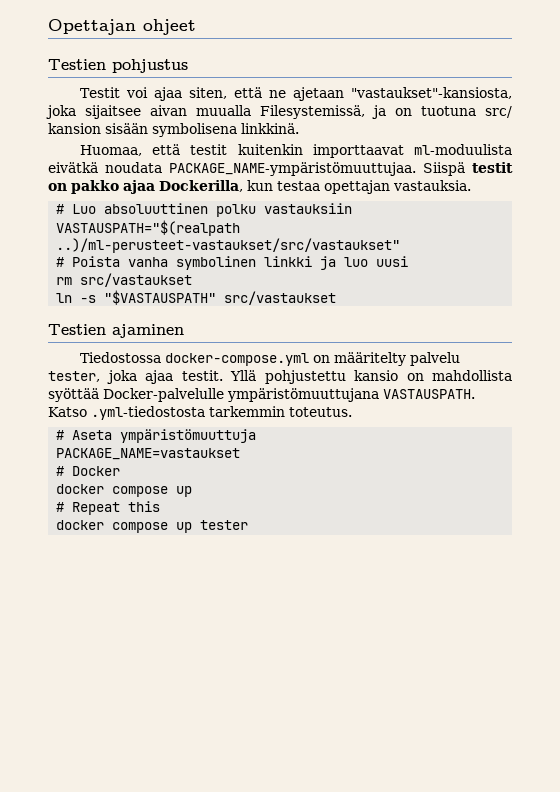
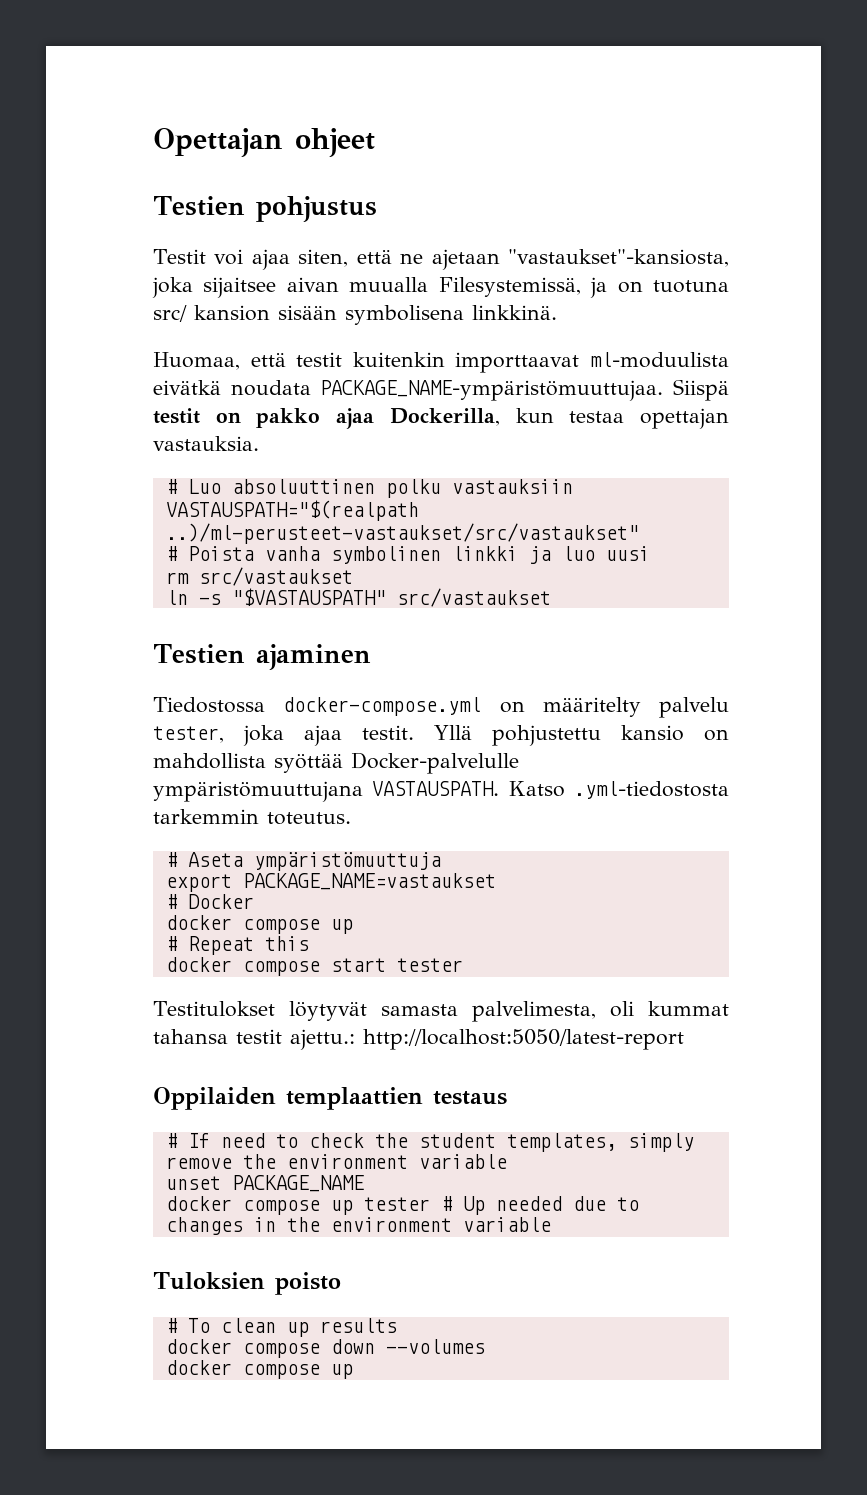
(257, 436) none -> [165,874,232,892] export
[176,520,249,533] up tester -> [330,958,463,972] [153,1001,729,1022] [153,1029,684,1050] [153,1087,507,1110] [165,1133,694,1152] [165,1154,507,1169] [165,1175,364,1192] [165,1196,639,1215] [165,1217,551,1235] [153,1272,341,1295] [165,1318,397,1337] [165,1339,485,1358] [165,1360,353,1379] start tester // Testitulokset löytyvät samasta palvelimesta, oli kummat tahansa testit ajettu.: http://localhost:5050/latest-report // Oppilaiden templaattien testaus // # If need to check the student templates, simply remove the environment variable // unset PACKAGE_NAME // docker compose up tester # Up needed due to changes in the environment variable // Tuloksien poisto // # To clean up results // docker compose down --volumes // docker compose up

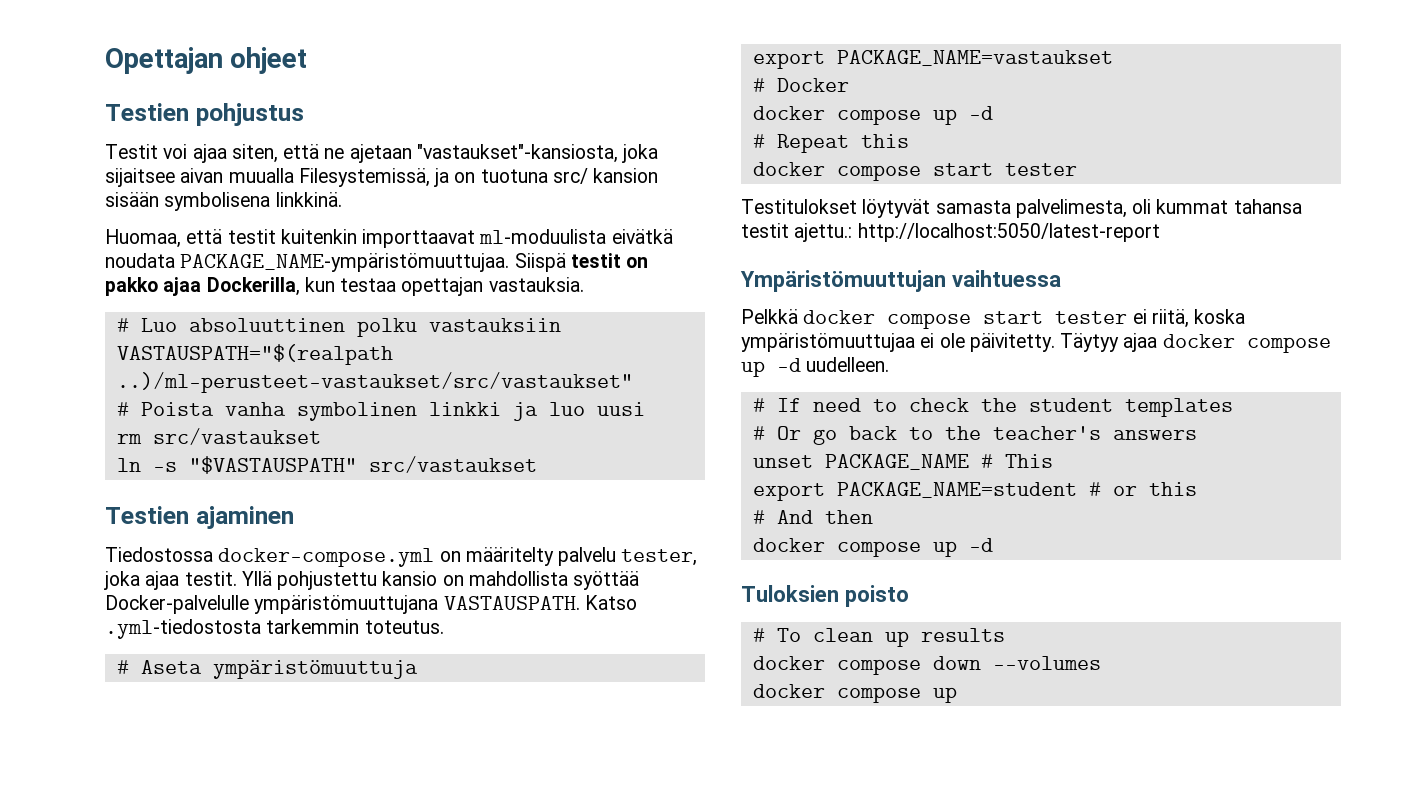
(353, 926) none -> [968,106,993,120] -d
[153,1087,507,1110] Oppilaiden templaattien testaus -> [740,270,1061,292] [741,309,1246,329] [741,333,1331,353] [741,357,890,377] Ympäristömuuttujan vaihtuessa // Pelkkä docker compose start tester ei riitä, koska ympäristömuuttujaa ei ole päivitetty. Täytyy ajaa docker compose up -d uudelleen.
[506,1133,694,1152] [165,1154,507,1169] [165,1175,364,1192] [165,1196,639,1215] [165,1217,551,1235] templates, simply remove the environment variable // unset PACKAGE_NAME // docker compose up tester # Up needed due to changes in the environment variable -> [1124,398,1233,417] [752,426,1197,445] [752,454,1053,470] [752,482,1197,501] [752,510,873,524] [752,538,993,557] templates // # Or go back to the teacher's answers // unset PACKAGE_NAME # This // export PACKAGE_NAME=student # or this // # And then // docker compose up -d

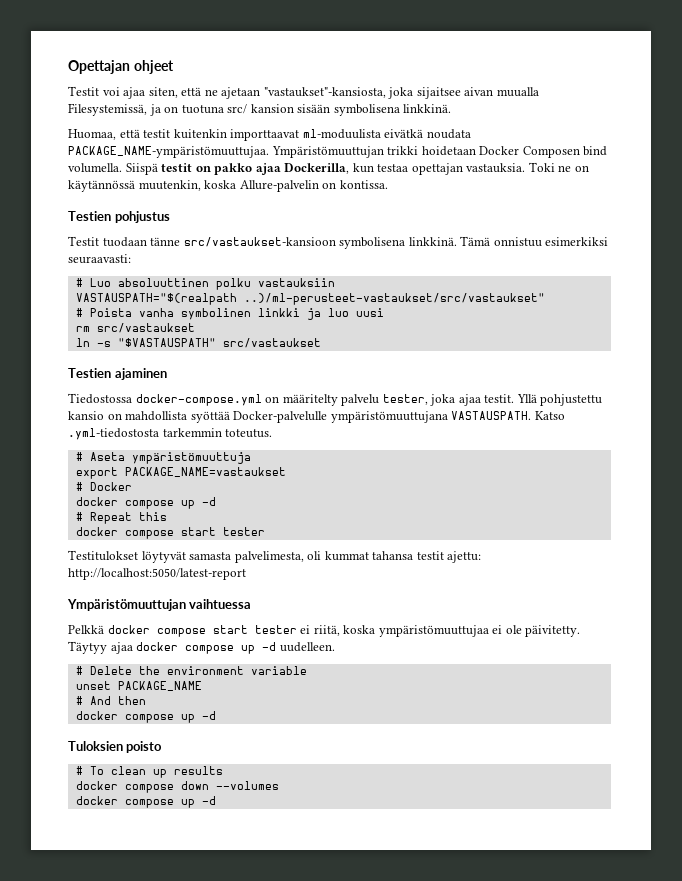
[105,103,304,126] // Testien pohjustus -> (174, 67) none
(510, 262) none -> [271,146,608,158] [68,163,122,173] Ympäristömuuttujan trikki hoidetaan Docker Composen bind volumella.
(584, 284) none -> [528,162,589,172] [68,180,388,192] [68,211,170,223] [68,236,609,249] [68,254,131,264] Toki ne on käytännössä muutenkin, koska Allure-palvelin on kontissa. // Testien pohjustus // Testit tuodaan tänne src/vastaukset-kansioon symbolisena linkkinä. Tämä onnistuu esimerkiksi seuraavasti:
[794,223,853,242] ajettu.: -> [447,551,482,563] ajettu:
[776,398,1233,417] [752,426,1197,445] [752,454,1053,470] [752,482,1197,501] If need to check the student templates // # Or go back to the teacher's answers // unset PACKAGE_NAME # This // export PACKAGE_NAME=student # or this -> [89,666,307,675] [75,681,202,691] Delete the environment variable // unset PACKAGE_NAME
(957, 695) none -> [201,796,216,805] -d

